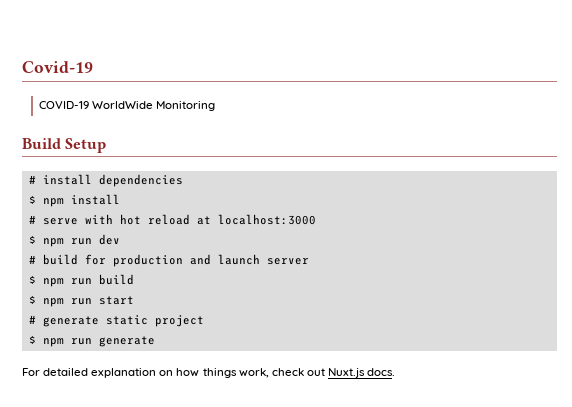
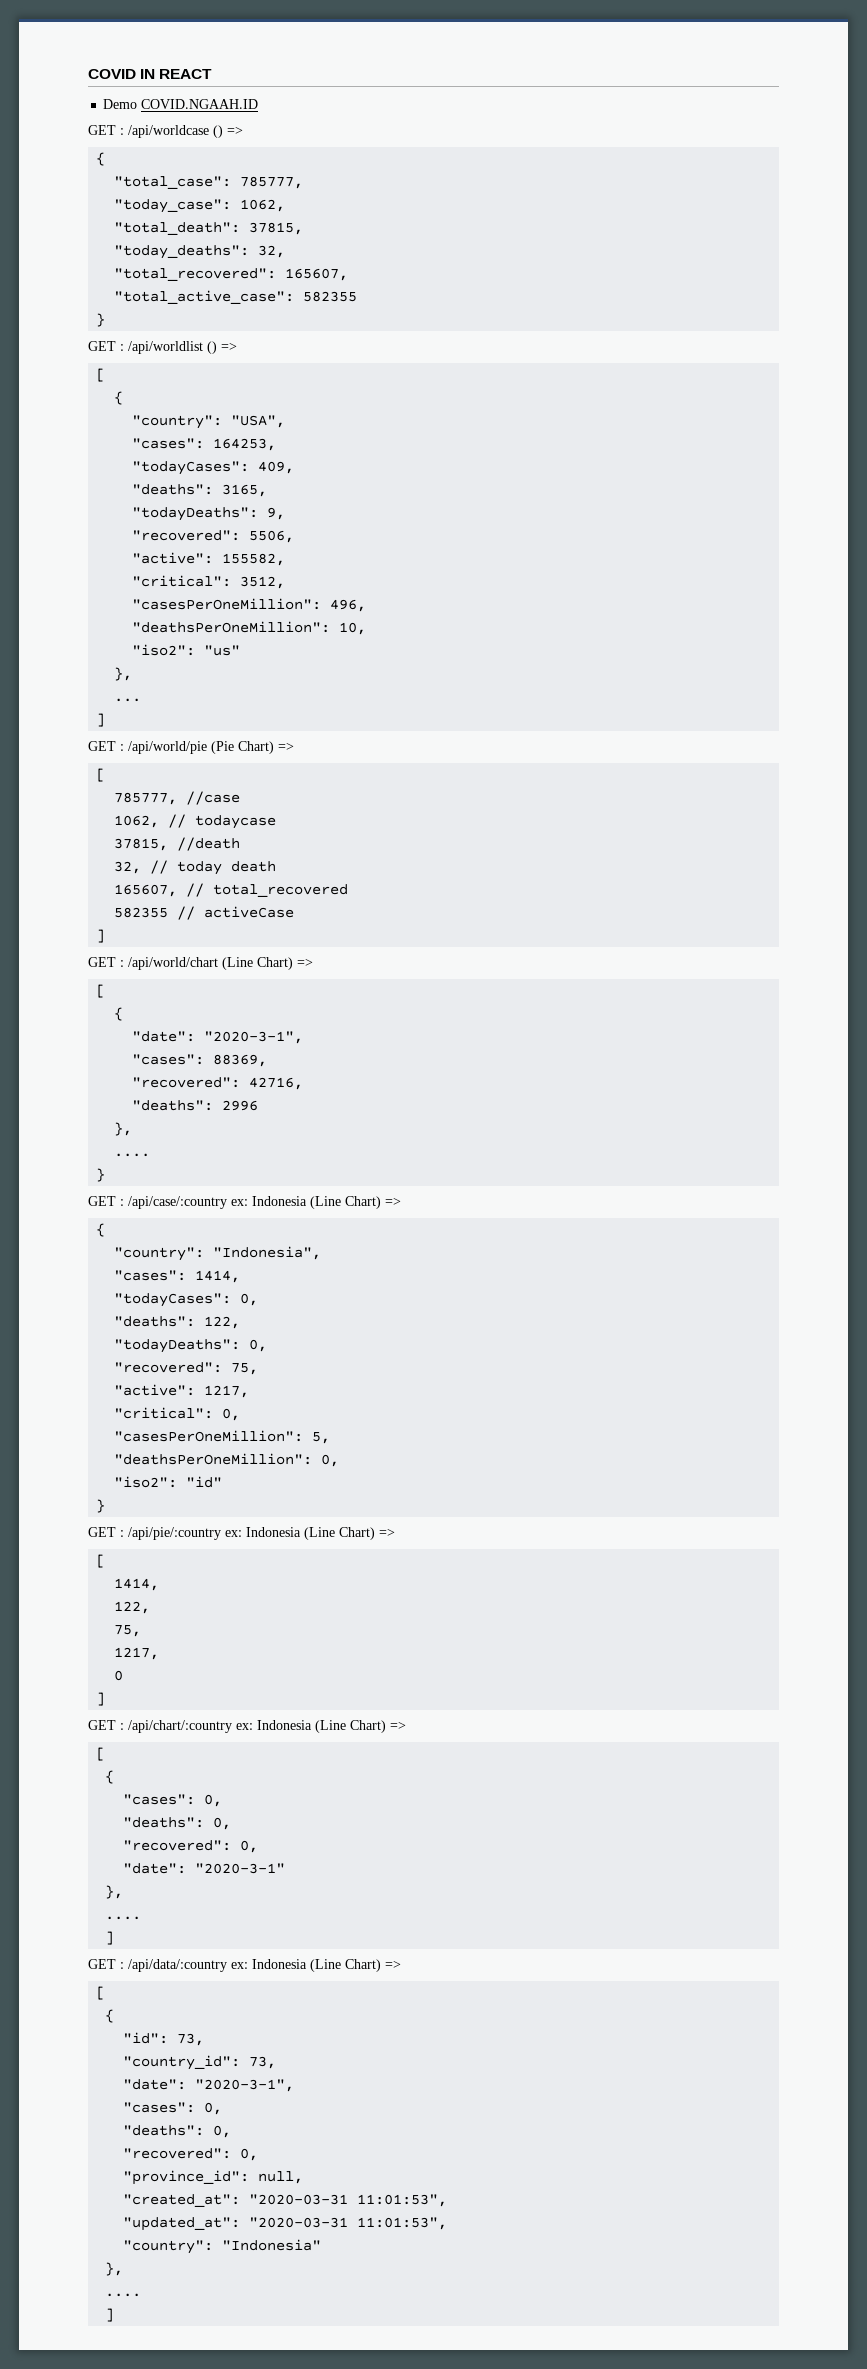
[22,61,93,73] [39,101,216,111] [22,138,107,153] [28,174,183,187] [28,194,120,207] [28,214,316,225] [28,234,120,247] [28,254,309,267] [28,274,134,287] [28,295,134,307] [28,315,204,327] [28,335,155,347] [22,368,396,378] Covid-19 // COVID-19 WorldWide Monitoring // Build Setup // # install dependencies // $ npm install // # serve with hot reload at localhost:3000 // $ npm run dev // # build for production and launch server // $ npm run build // $ npm run start // # generate static project // $ npm run generate // For detailed explanation on how things work, check out Nuxt.js docs. -> [88,69,213,79] [103,99,259,109] [88,125,243,138] [96,152,106,166] [114,176,304,189] [114,199,286,213] [114,222,304,235] [114,245,286,259] [114,268,349,281] [114,290,358,304] [96,313,106,327] [88,341,237,354] [96,368,106,382] [114,391,124,405] [132,415,286,429] [132,438,277,451] [132,461,295,475] [132,484,268,497] [132,507,286,521] [132,530,295,543] [132,552,286,566] [132,575,286,589] [132,598,367,612] [132,621,367,635] [132,644,241,656] [114,667,133,681] [114,698,142,702] [96,713,106,727] [88,741,294,754] [96,768,106,782] [114,791,241,805] [114,814,277,829] [114,837,241,851] [114,860,277,875] [114,883,349,897] [114,906,295,920] [96,929,106,943] [88,957,313,970] [96,984,106,998] [114,1007,124,1021] [132,1031,304,1044] [132,1054,268,1067] [132,1077,304,1090] [132,1100,259,1111] [114,1122,133,1136] [114,1153,151,1157] [96,1168,106,1182] [88,1196,401,1209] [96,1223,106,1237] [114,1246,322,1261] [114,1270,241,1283] [114,1293,259,1307] [114,1316,241,1329] [114,1339,268,1353] [114,1362,259,1375] [114,1384,250,1398] [114,1407,241,1421] [114,1430,331,1444] [114,1453,340,1467] [114,1476,223,1488] [96,1499,106,1513] [88,1527,395,1540] [96,1554,106,1568] [114,1578,160,1591] [114,1601,151,1614] [114,1625,142,1637] [114,1647,160,1660] [114,1670,124,1681] [96,1692,106,1706] [88,1720,406,1733] [96,1747,106,1761] [105,1770,115,1784] [123,1794,223,1807] [123,1817,232,1830] [123,1840,259,1853] [123,1863,286,1874] [105,1885,124,1899] [105,1916,142,1920] [105,1931,115,1945] [88,1959,401,1972] [96,1986,106,2000] [105,2009,115,2023] [123,2032,205,2046] [123,2055,277,2070] [123,2079,295,2092] [123,2102,223,2115] [123,2125,232,2138] [123,2148,259,2161] [123,2170,304,2185] [123,2194,448,2207] [123,2217,448,2231] [123,2239,322,2254] [105,2262,124,2276] [105,2293,142,2297] [105,2308,115,2322] COVID IN REACT // Demo COVID.NGAAH.ID // GET : /api/worldcase () => // { // "total_case": 785777, // "today_case": 1062, // "total_death": 37815, // "today_deaths": 32, // "total_recovered": 165607, // "total_active_case": 582355 // } // GET : /api/worldlist () => // [ // { // "country": "USA", // "cases": 164253, // "todayCases": 409, // "deaths": 3165, // "todayDeaths": 9, // "recovered": 5506, // "active": 155582, // "critical": 3512, // "casesPerOneMillion": 496, // "deathsPerOneMillion": 10, // "iso2": "us" // }, // ... // ] // GET : /api/world/pie (Pie Chart) => // [ // 785777, //case // 1062, // todaycase // 37815, //death // 32, // today death // 165607, // total_recovered // 582355 // activeCase // ] // GET : /api/world/chart (Line Chart) => // [ // { // "date": "2020-3-1", // "cases": 88369, // "recovered": 42716, // "deaths": 2996 // }, // .... // } // GET : /api/case/:country ex: Indonesia (Line Chart) => // { // "country": "Indonesia", // "cases": 1414, // "todayCases": 0, // "deaths": 122, // "todayDeaths": 0, // "recovered": 75, // "active": 1217, // "critical": 0, // "casesPerOneMillion": 5, // "deathsPerOneMillion": 0, // "iso2": "id" // } // GET : /api/pie/:country ex: Indonesia (Line Chart) => // [ // 1414, // 122, // 75, // 1217, // 0 // ] // GET : /api/chart/:country ex: Indonesia (Line Chart) => // [ // { // "cases": 0, // "deaths": 0, // "recovered": 0, // "date": "2020-3-1" // }, // .... // ] // GET : /api/data/:country ex: Indonesia (Line Chart) => // [ // { // "id": 73, // "country_id": 73, // "date": "2020-3-1", // "cases": 0, // "deaths": 0, // "recovered": 0, // "province_id": null, // "created_at": "2020-03-31 11:01:53", // "updated_at": "2020-03-31 11:01:53", // "country": "Indonesia" // }, // .... // ]

